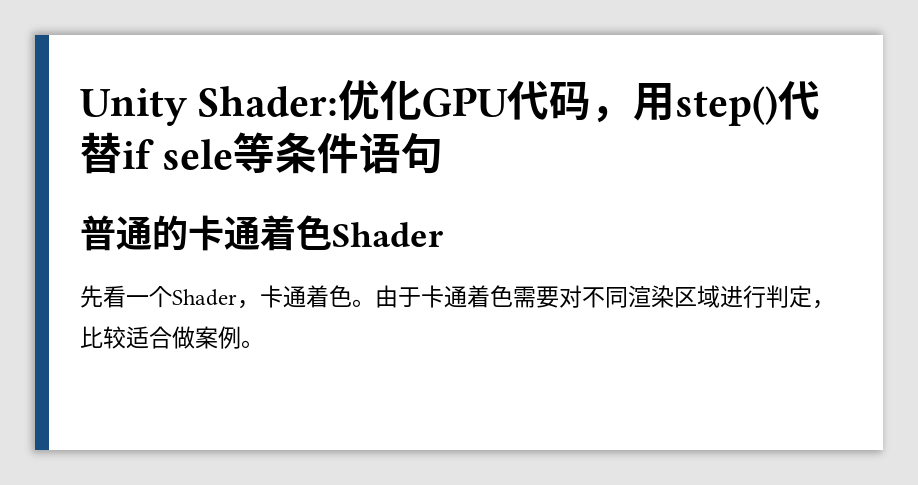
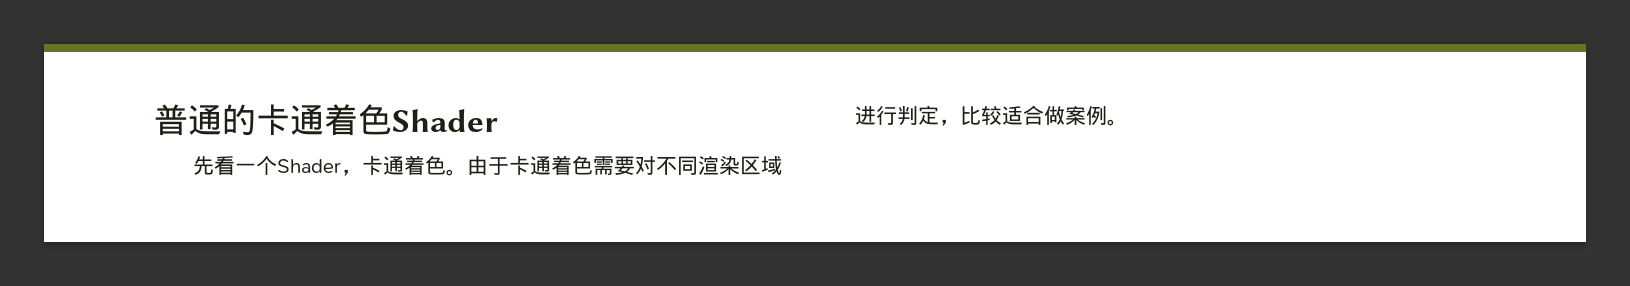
[80,80,821,126] [80,132,444,174] Unity Shader:优化GPU代码，用step()代替if sele等条件语句 // -> (154, 120) none

